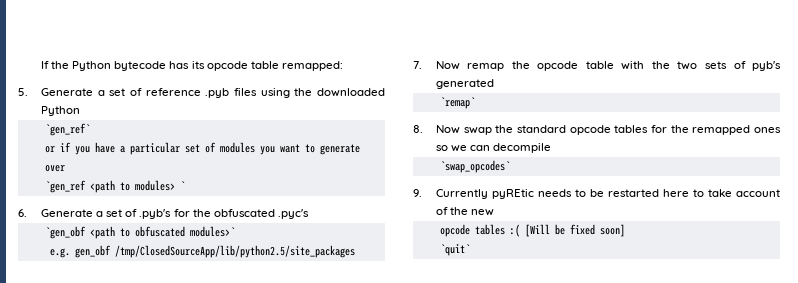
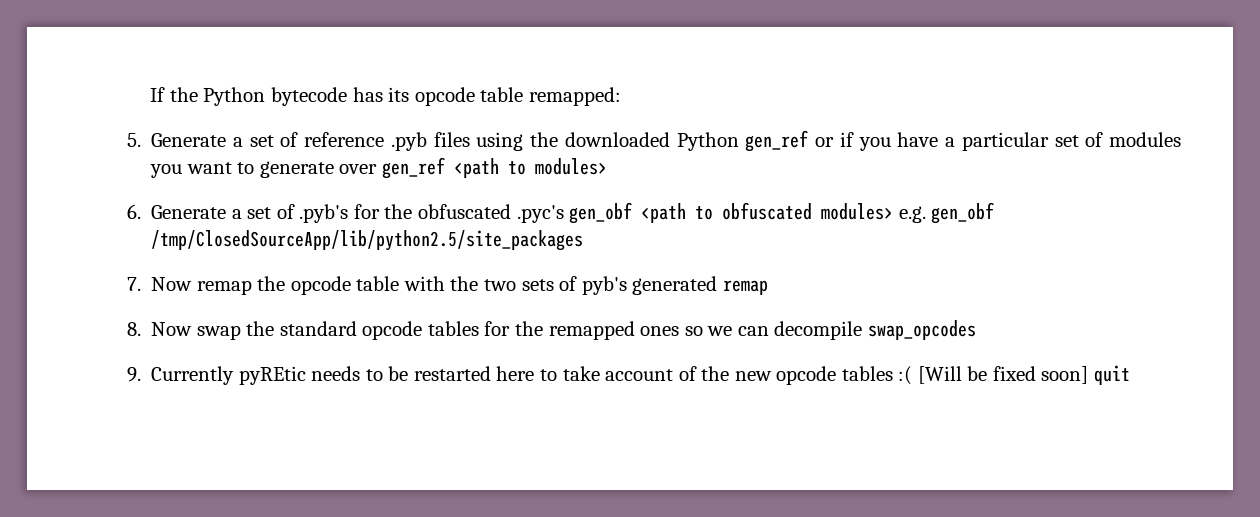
[44,123,90,136] // `gen_ref` // -> [745,130,809,152] gen_ref
[44,180,86,193] // `gen_ref -> [381,157,445,179] gen_ref
[179,181,185,190] ` -> (607, 166) none
[44,226,86,239] // `gen_obf -> [569,202,633,224] gen_obf
[189,226,235,237] modules>` // -> [821,203,894,220] modules>
[439,97,475,109] // `remap` -> [722,280,768,295] remap
[439,160,510,173] // `swap_opcodes` -> [867,320,976,340] swap_opcodes
(495, 212) // -> (772, 376) none
[439,244,470,256] // `quit` -> [1093,365,1130,385] quit

